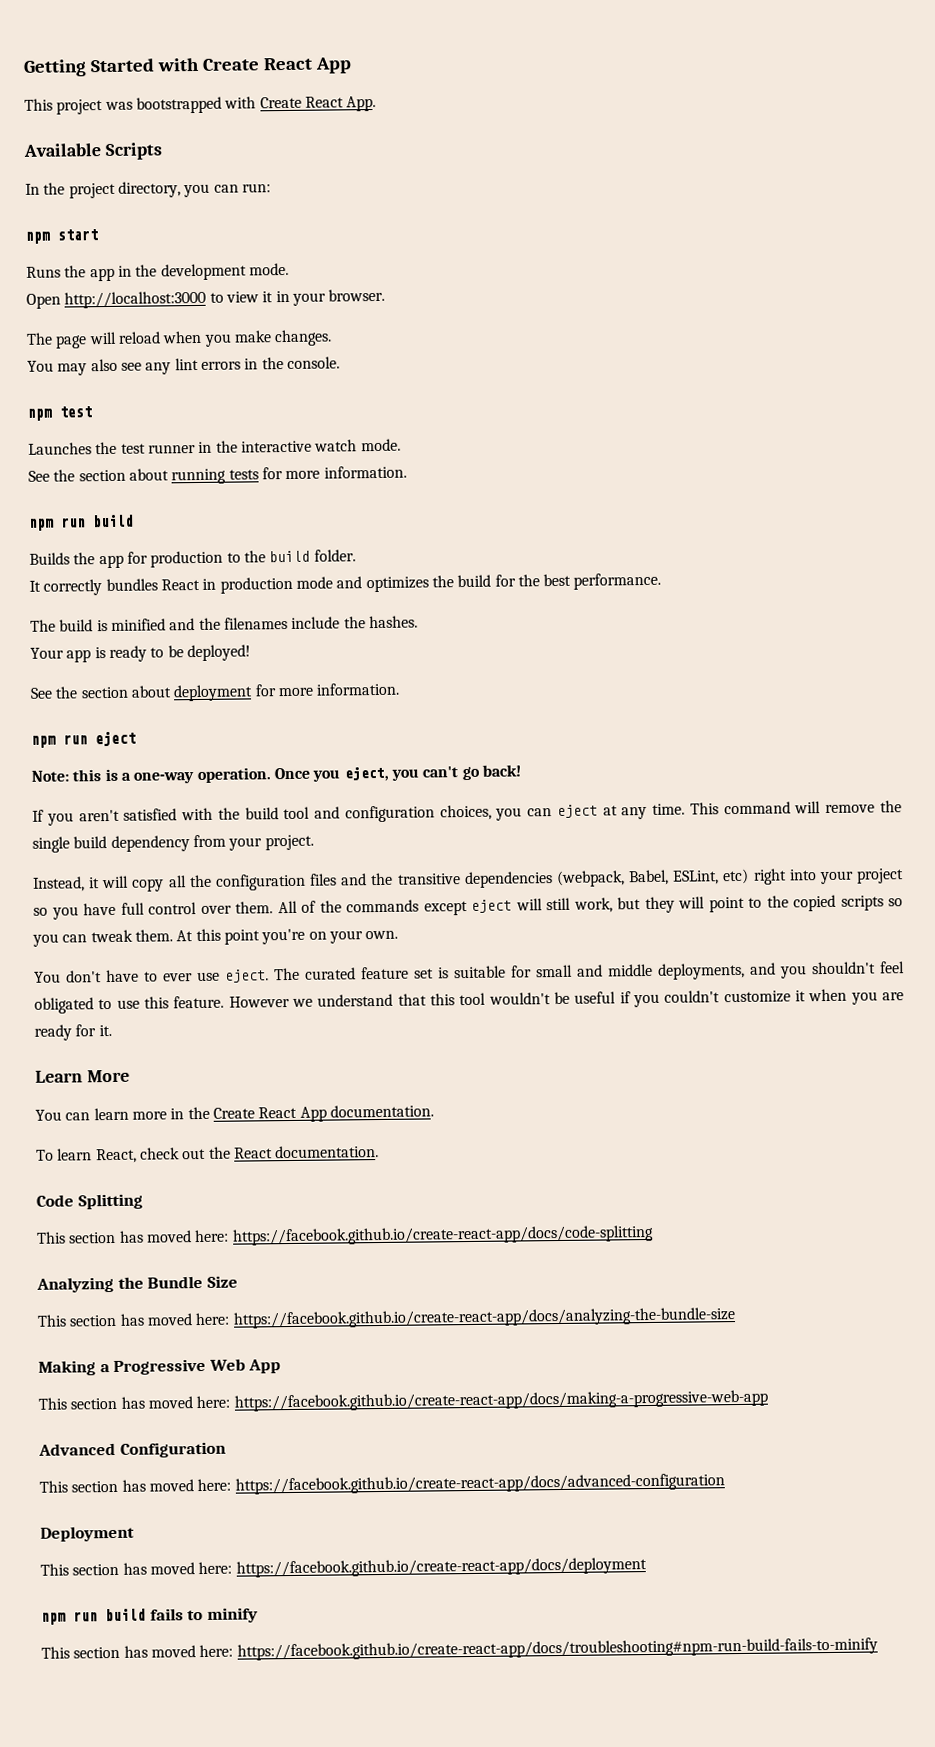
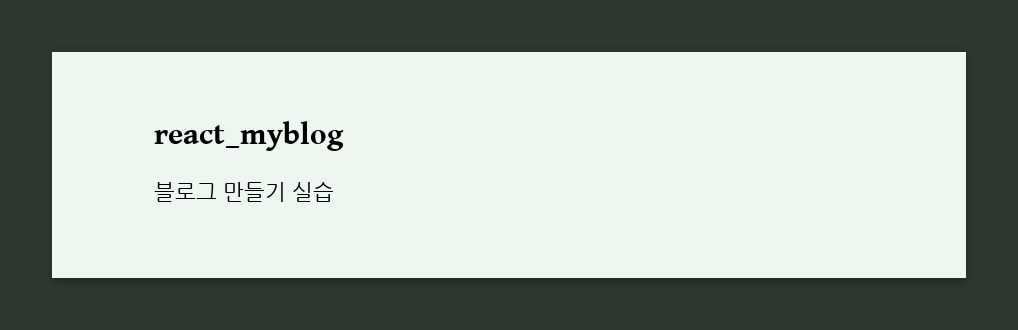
[23,57,352,77] [24,95,377,115] [23,142,163,161] [25,181,271,199] [25,229,98,244] [26,262,289,282] [26,288,386,309] [26,329,333,349] [27,356,340,376] [27,406,92,421] [28,438,401,455] [28,465,407,485] [29,514,134,531] [29,549,356,569] [29,572,662,596] [30,615,418,632] [30,644,251,663] [30,682,400,702] [31,730,136,748] [31,764,521,784] [32,800,903,826] [32,834,314,853] [33,868,904,892] [33,894,903,920] [32,928,399,947] [34,961,905,983] [34,988,905,1014] [34,1024,112,1041] [35,1069,130,1083] [35,1104,434,1122] [36,1145,380,1164] [36,1193,143,1210] [36,1224,654,1246] [36,1275,238,1293] [37,1307,736,1329] [38,1358,282,1376] [38,1389,768,1412] [38,1441,226,1458] [39,1473,725,1495] [40,1525,135,1542] [40,1557,647,1578] [41,1607,258,1625] [41,1637,878,1661] Getting Started with Create React App // This project was bootstrapped with Create React App. // Available Scripts // In the project directory, you can run: // npm start // Runs the app in the development mode. // Open http://localhost:3000 to view it in your browser. // The page will reload when you make changes. // You may also see any lint errors in the console. // npm test // Launches the test runner in the interactive watch mode. // See the section about running tests for more information. // npm run build // Builds the app for production to the build folder. // It correctly bundles React in production mode and optimizes the build for the best performance. // The build is minified and the filenames include the hashes. // Your app is ready to be deployed! // See the section about deployment for more information. // npm run eject // Note: this is a one-way operation. Once you eject, you can't go back! // If you aren't satisfied with the build tool and configuration choices, you can eject at any time. This command will remove the single build dependency from your project. // Instead, it will copy all the configuration files and the transitive dependencies (webpack, Babel, ESLint, etc) right into your project so you have full control over them. All of the commands except eject will still work, but they will point to the copied scripts so you can tweak them. At this point you're on your own. // You don't have to ever use eject. The curated feature set is suitable for small and middle deployments, and you shouldn't feel obligated to use this feature. However we understand that this tool wouldn't be useful if you couldn't customize it when you are ready for it. // Learn More // You can learn more in the Create React App documentation. // To learn React, check out the React documentation. // Code Splitting // This section has moved here: https://facebook.github.io/create-react-app/docs/code-splitting // Analyzing the Bundle Size // This section has moved here: https://facebook.github.io/create-react-app/docs/analyzing-the-bundle-size // Making a Progressive Web App // This section has moved here: https://facebook.github.io/create-react-app/docs/making-a-progressive-web-app // Advanced Configuration // This section has moved here: https://facebook.github.io/create-react-app/docs/advanced-configuration // Deployment // This section has moved here: https://facebook.github.io/create-react-app/docs/deployment // npm run build fails to minify // This section has moved here: https://facebook.github.io/create-react-app/docs/troubleshooting#npm-run-build-fails-to-minify -> [154,121,344,151] [154,181,334,202] react_myblog // 블로그 만들기 실습

